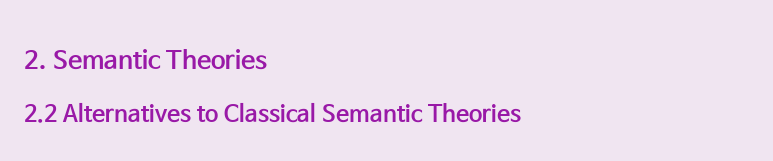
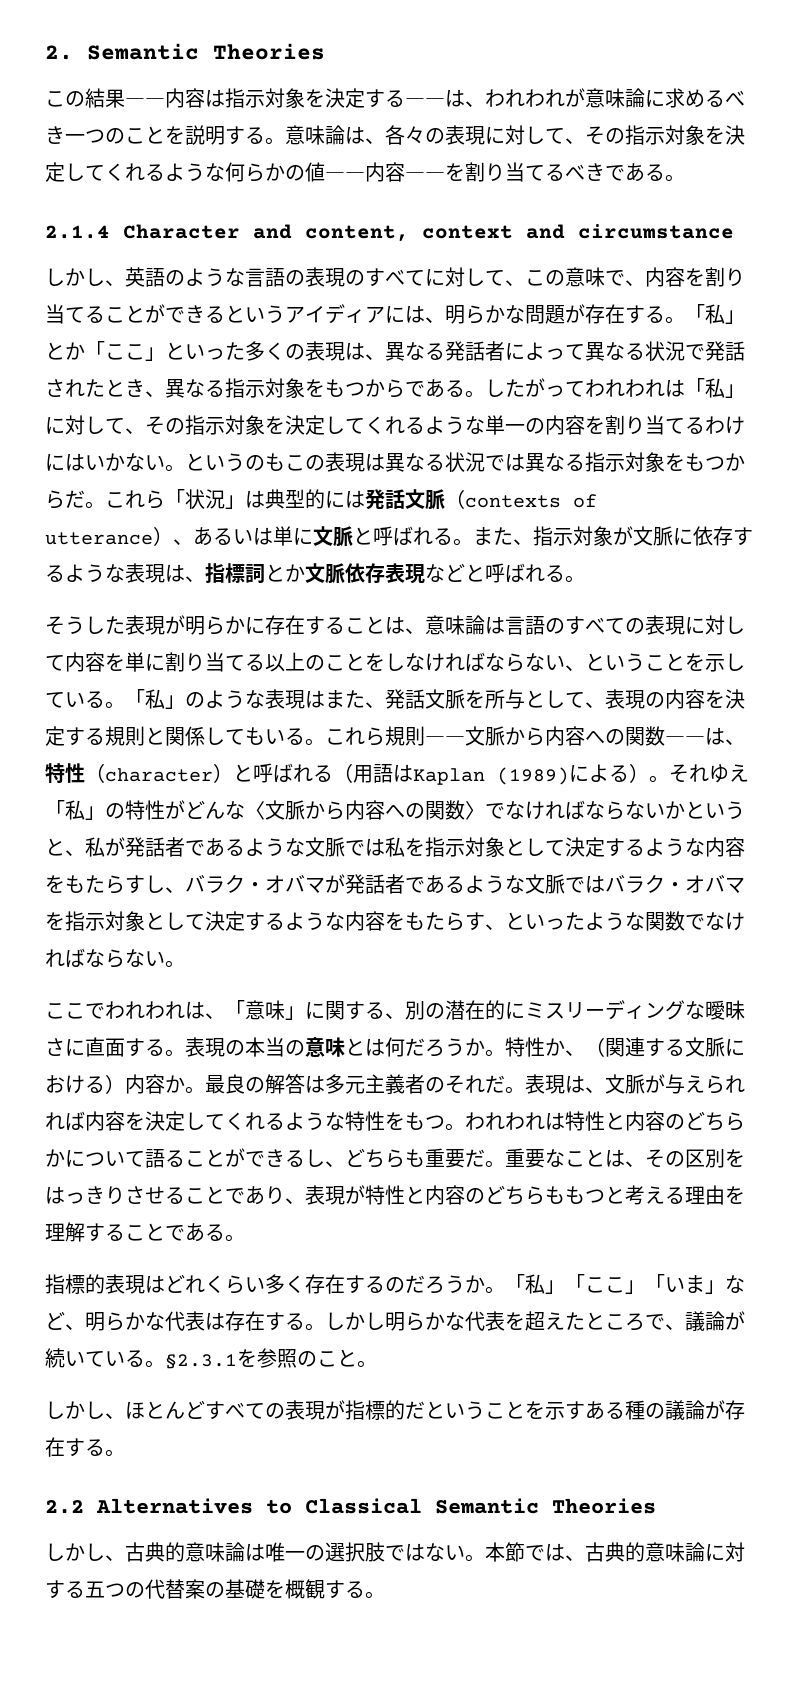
(268, 59) none -> [45,88,745,108] [45,125,745,145] [45,162,685,182] [45,224,734,242] [45,267,745,287] [45,304,745,324] [45,341,745,361] [45,378,745,398] [45,415,745,435] [45,452,745,472] [45,489,597,510] [45,526,753,547] [45,563,585,584] [45,615,745,635] [45,652,745,672] [45,689,745,709] [45,726,745,746] [45,763,749,785] [45,800,745,820] [45,837,745,857] [45,874,745,894] [45,911,745,931] [45,948,185,968] [45,1000,745,1020] [45,1037,745,1057] [45,1074,745,1094] [45,1111,745,1131] [45,1148,745,1168] [45,1185,745,1205] [45,1222,245,1242] [45,1274,745,1294] [45,1311,745,1331] [45,1348,377,1369] [45,1400,745,1420] [45,1437,125,1457] // この結果――内容は指示対象を決定する――は、われわれが意味論に求めるべき一つのことを説明する。意味論は、各々の表現に対して、その指示対象を決定してくれるような何らかの値――内容――を割り当てるべきである。 // 2.1.4 Character and content, context and circumstance // しかし、英語のような言語の表現のすべてに対して、この意味で、内容を割り当てることができるというアイディアには、明らかな問題が存在する。「私」とか「ここ」といった多くの表現は、異なる発話者によって異なる状況で発話されたとき、異なる指示対象をもつからである。したがってわれわれは「私」に対して、その指示対象を決定してくれるような単一の内容を割り当てるわけにはいかない。というのもこの表現は異なる状況では異なる指示対象をもつからだ。これら「状況」は典型的には発話文脈（contexts of utterance）、あるいは単に文脈と呼ばれる。また、指示対象が文脈に依存するような表現は、指標詞とか文脈依存表現などと呼ばれる。 // そうした表現が明らかに存在することは、意味論は言語のすべての表現に対して内容を単に割り当てる以上のことをしなければならない、ということを示している。「私」のような表現はまた、発話文脈を所与として、表現の内容を決定する規則と関係してもいる。これら規則――文脈から内容への関数――は、特性（character）と呼ばれる（用語はKaplan (1989)による）。それゆえ「私」の特性がどんな〈文脈から内容への関数〉でなければならないかというと、私が発話者であるような文脈では私を指示対象として決定するような内容をもたらすし、バラク・オバマが発話者であるような文脈ではバラク・オバマを指示対象として決定するような内容をもたらす、といったような関数でなければならない。 // ここでわれわれは、「意味」に関する、別の潜在的にミスリーディングな曖昧さに直面する。表現の本当の意味とは何だろうか。特性か、（関連する文脈における）内容か。最良の解答は多元主義者のそれだ。表現は、文脈が与えられれば内容を決定してくれるような特性をもつ。われわれは特性と内容のどちらかについて語ることができるし、どちらも重要だ。重要なことは、その区別をはっきりさせることであり、表現が特性と内容のどちらももつと考える理由を理解することである。 // 指標的表現はどれくらい多く存在するのだろうか。「私」「ここ」「いま」など、明らかな代表は存在する。しかし明らかな代表を超えたところで、議論が続いている。§2.3.1を参照のこと。 // しかし、ほとんどすべての表現が指標的だということを示すある種の議論が存在する。
(522, 113) none -> [45,1542,745,1562] [45,1579,385,1599] // しかし、古典的意味論は唯一の選択肢ではない。本節では、古典的意味論に対する五つの代替案の基礎を概観する。

